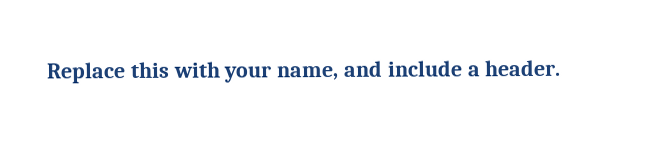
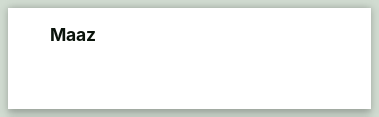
[46,59,562,84] Replace this with your name, and include a header. -> [50,28,96,41] Maaz

